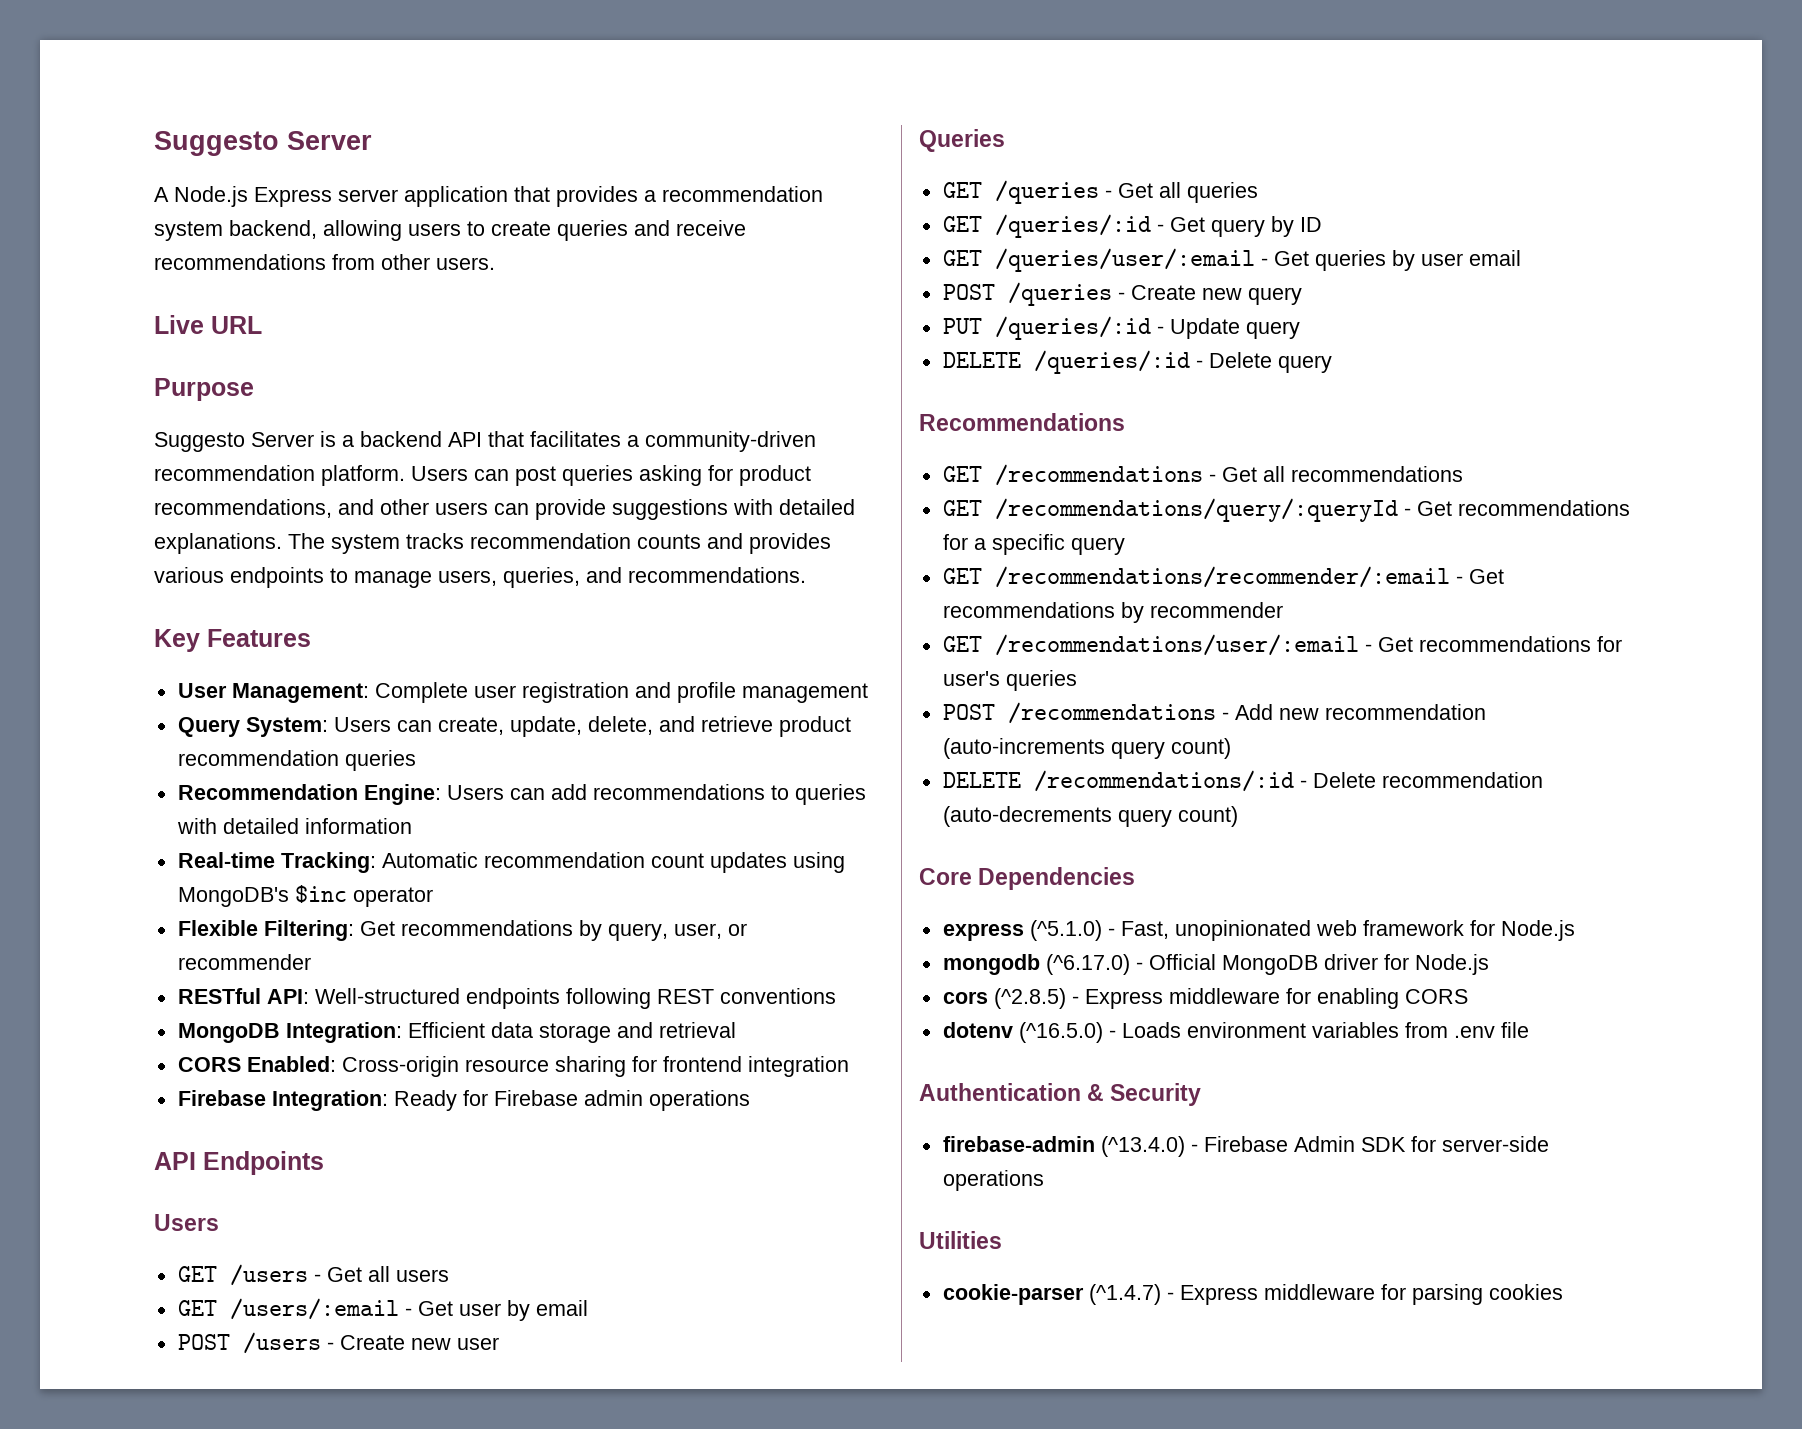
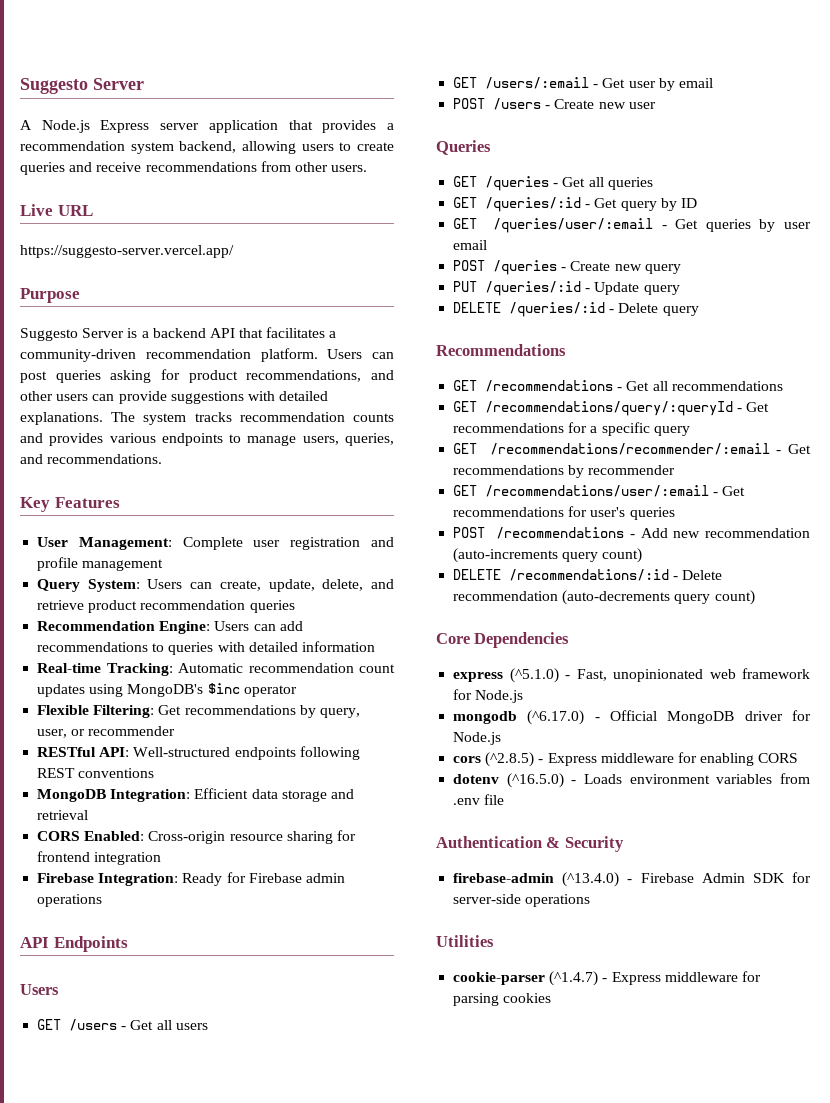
(262, 325) none -> [20,245,234,258] // https://suggesto-server.vercel.app/

